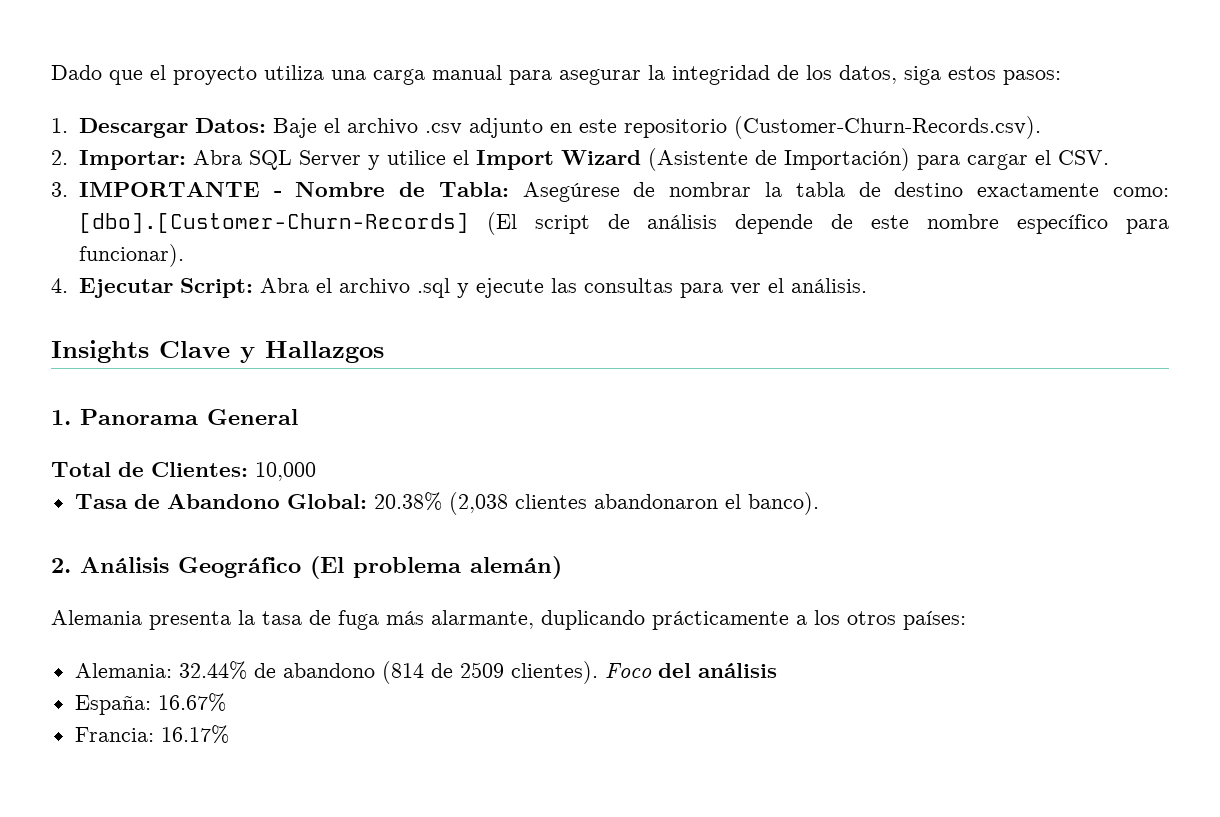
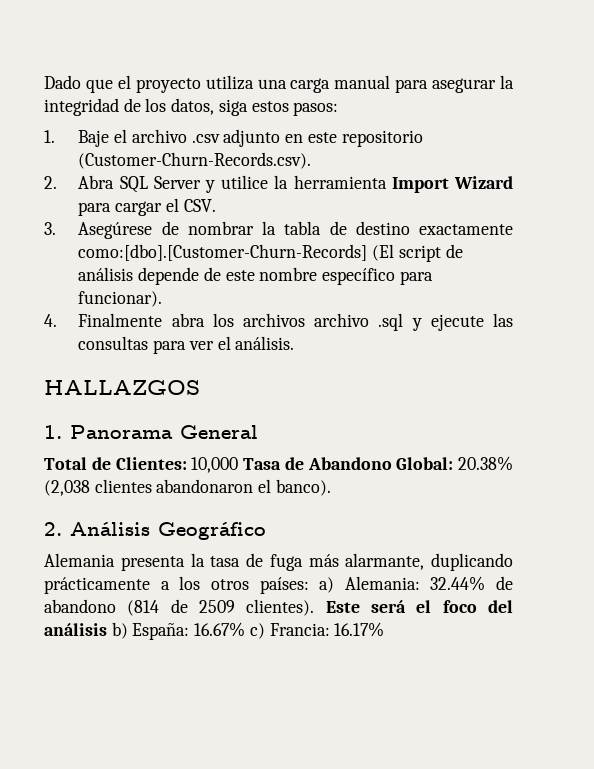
[78,118,266,138] Descargar Datos: -> (55, 136) none
[78,150,186,170] Importar: -> (57, 182) none
[452,148,910,171] el Import Wizard (Asistente de Importación) -> [274,175,513,193] la herramienta Import Wizard
[78,182,509,197] IMPORTANTE - Nombre de Tabla: -> (56, 228) none
[1113,187,1169,197] [78,213,469,233] como: [dbo].[Customer-Churn-Records] -> [78,244,368,261] como:[dbo].[Customer-Churn-Records]
[78,278,332,298] Ejecutar Script: Abra el -> [78,313,306,327] Finalmente abra los archivos
[51,340,384,363] Insights Clave y Hallazgos -> [44,380,200,395] HALLAZGOS
(316, 471) // -> (239, 465) none
[310,556,562,579] (El problema alemán) -> (266, 531) none
(966, 620) // -> [319,577,335,593] a)
[604,663,652,678] Foco -> [325,600,477,613] Este será el foco
(777, 670) // -> [111,622,128,639] b)
(226, 702) // -> [249,623,265,639] c)

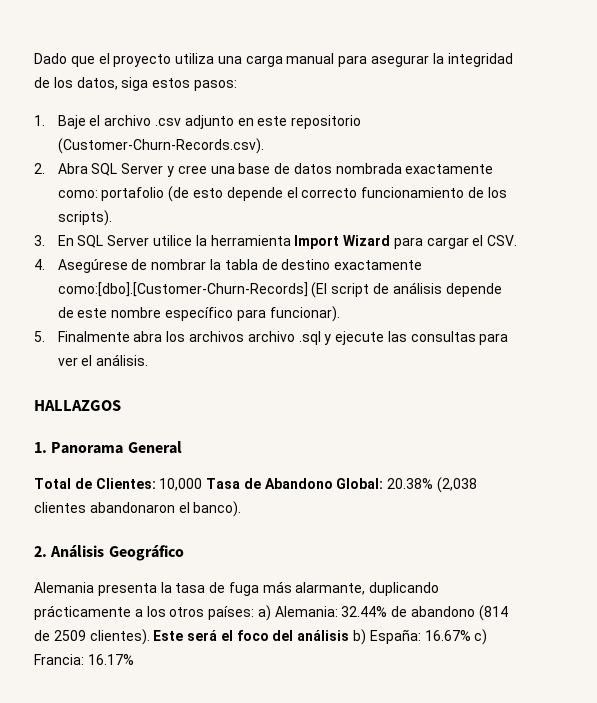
(216, 186) none -> [177,163,494,174] [57,186,507,202] [57,210,112,226] [34,235,150,248] cree una base de datos nombrada exactamente como: portafolio (de esto depende el correcto funcionamiento de los scripts). // 3. En SQL Server
[44,222,56,235] 3. -> [34,259,45,270] 4.
[44,314,57,327] 4. -> [34,331,45,342] 5.

